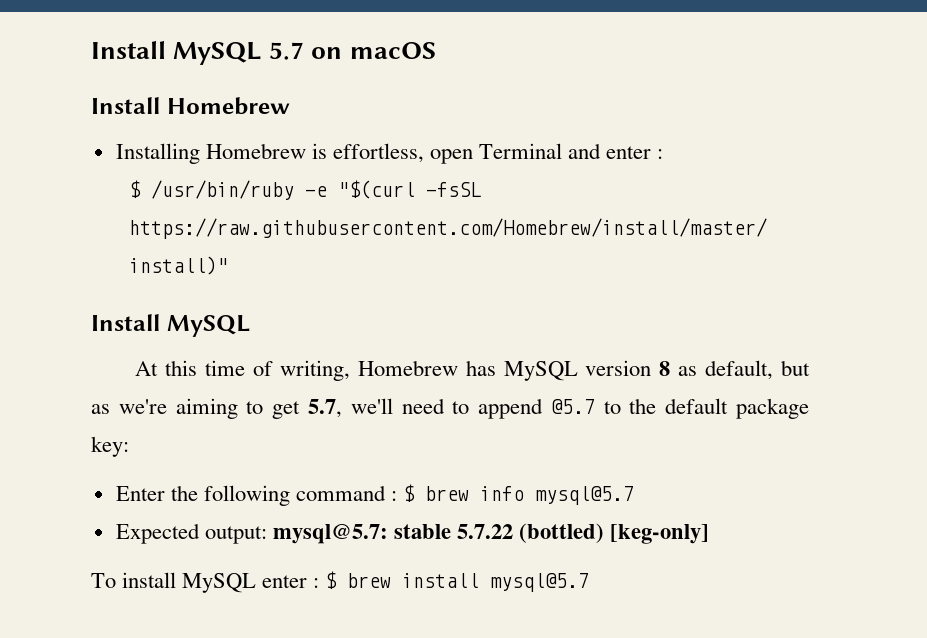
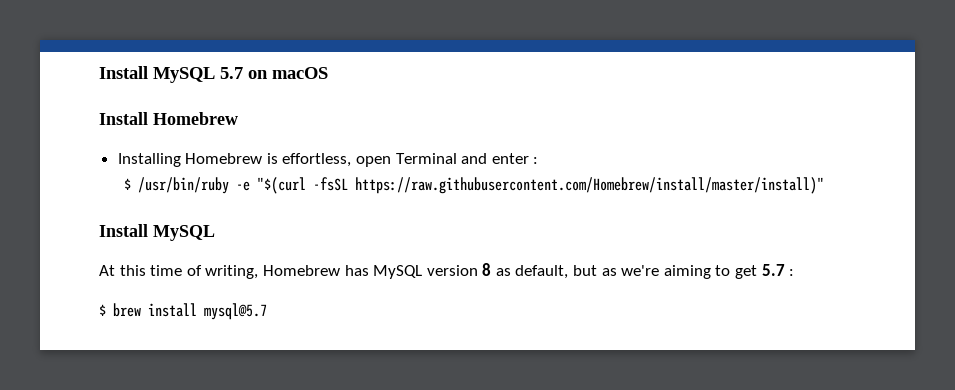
[307,398,810,419] [91,436,129,457] [115,484,635,506] [115,523,710,544] [91,572,320,593] 5.7, we'll need to append @5.7 to the default package key: // Enter the following command : $ brew info mysql@5.7 // Expected output: mysql@5.7: stable 5.7.22 (bottled) [keg-only] // To install MySQL enter : -> [761,264,795,276] 5.7 : //

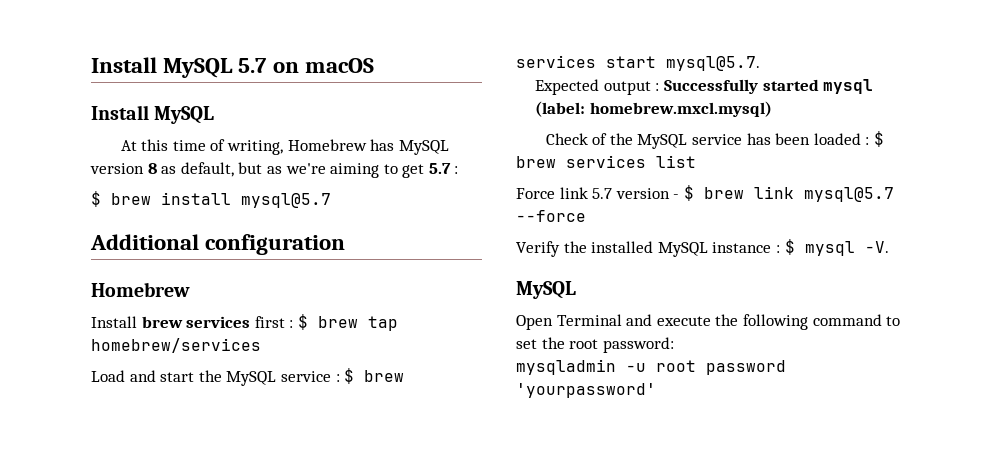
[99,112,238,125] [117,153,539,167] [124,177,825,194] // Install Homebrew // Installing Homebrew is effortless, open Terminal and enter : // $ /usr/bin/ruby -e "$(curl -fsSL https://raw.githubusercontent.com/Homebrew/install/master/install)" -> (374, 65) none
(267, 311) none -> [90,234,346,255] [91,282,190,297] [91,314,398,331] [91,338,261,353] [91,368,405,386] [516,55,760,71] [535,79,874,95] [535,101,772,117] [545,131,884,149] [516,155,696,168] [516,185,894,202] [516,210,586,222] [516,239,889,257] [516,281,576,299] [516,314,901,330] [516,337,674,353] [516,359,786,375] [516,383,656,398] // Additional configuration // Homebrew // Install brew services first : $ brew tap homebrew/services // Load and start the MySQL service : $ brew services start mysql@5.7. // Expected output : Successfully started mysql (label: homebrew.mxcl.mysql) // Check of the MySQL service has been loaded : $ brew services list // Force link 5.7 version - $ brew link mysql@5.7 --force // Verify the installed MySQL instance : $ mysql -V. // MySQL // Open Terminal and execute the following command to set the root password: // mysqladmin -u root password 'yourpassword'

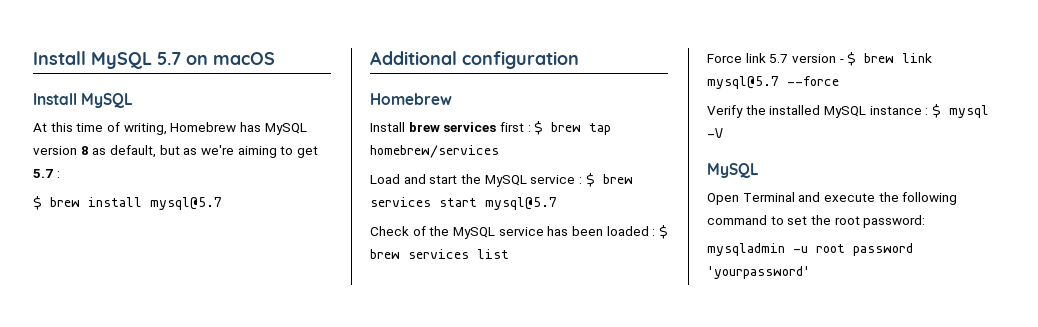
[666,56,760,71] [535,79,874,95] [535,101,772,117] mysql@5.7. // Expected output : Successfully started mysql (label: homebrew.mxcl.mysql) -> [485,197,557,210] mysql@5.7
[864,241,889,253] -V. -> [707,128,723,138] -V

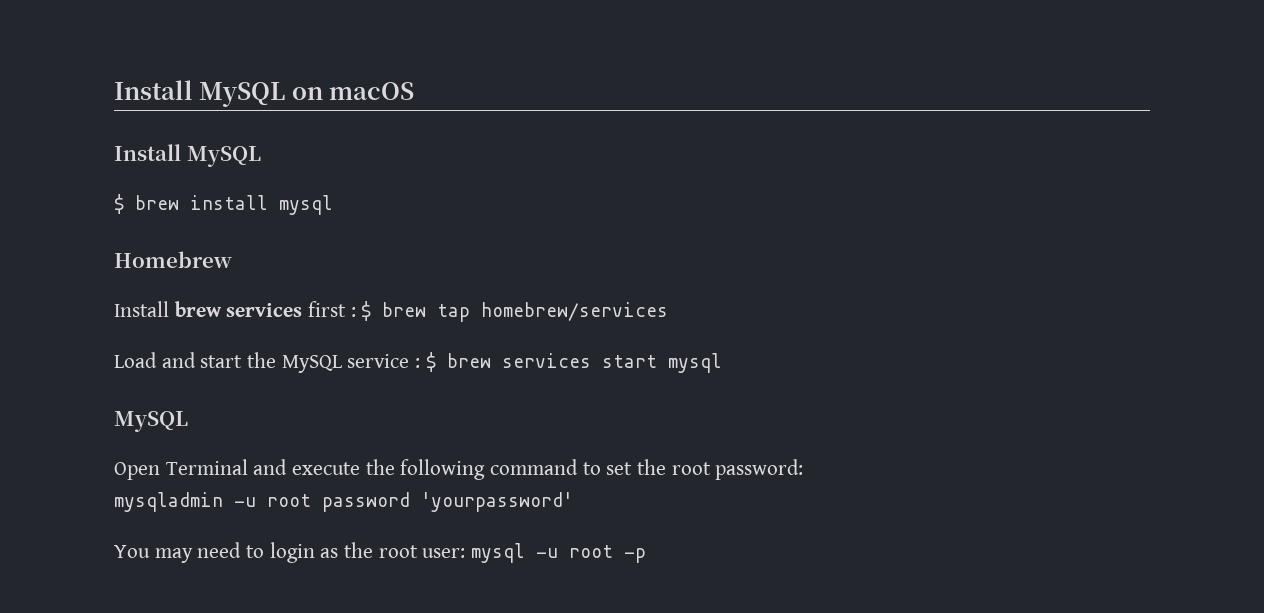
[33,51,181,69] Install MySQL 5.7 -> [114,80,286,107] Install MySQL
[33,122,307,135] [33,145,318,158] [33,169,60,178] // At this time of writing, Homebrew has MySQL version 8 as default, but as we're aiming to get 5.7 : -> (261, 156) none
[150,197,222,210] [370,51,579,69] mysql@5.7 // Additional configuration -> [279,195,333,215] mysql
[485,197,557,210] [370,225,668,239] [370,249,509,259] [707,52,933,66] [707,76,839,89] [707,104,989,118] [707,128,723,138] mysql@5.7 // Check of the MySQL service has been loaded : $ brew services list // Force link 5.7 version - $ brew link mysql@5.7 --force // Verify the installed MySQL instance : $ mysql -V -> [667,353,722,373] mysql
(810, 272) none -> [114,542,647,563] // You may need to login as the root user: mysql -u root -p

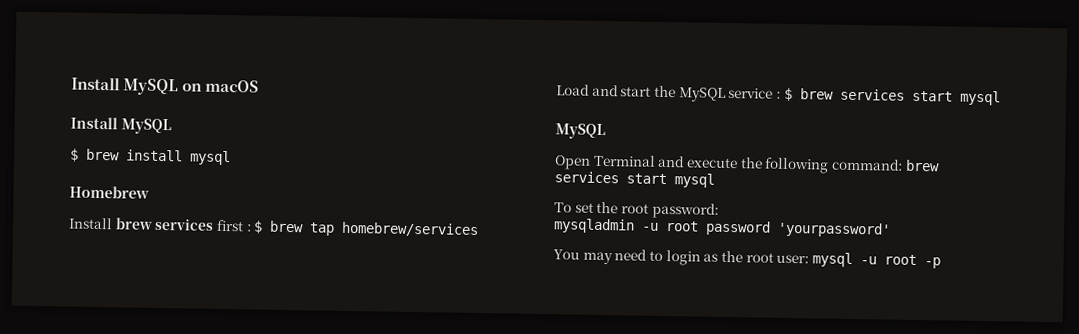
[490,459,601,475] command to -> [830,158,940,172] [554,171,715,188] [554,202,572,213] command: brew services start mysql // To

